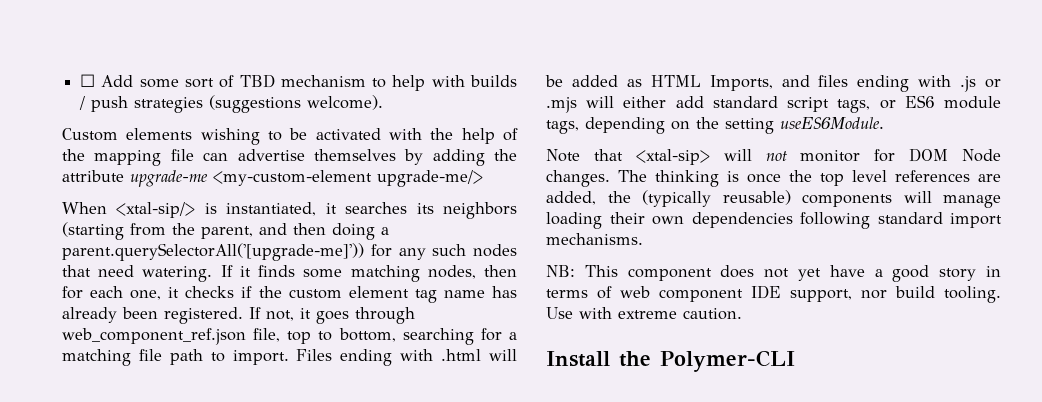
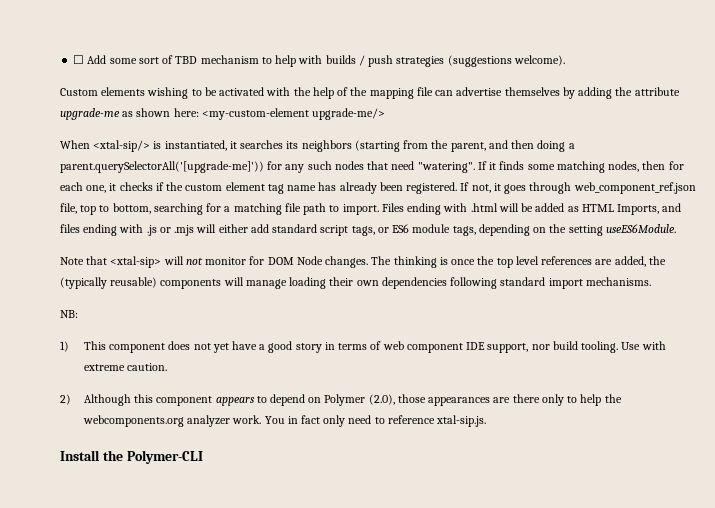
(208, 178) none -> [122,108,199,117] as shown here:
[142,266,213,282] watering. -> [417,162,475,173] "watering".
(575, 271) none -> [60,341,69,352] // 1)
(742, 314) none -> [60,394,622,406] [82,415,487,427] // 2) Although this component appears to depend on Polymer (2.0), those appearances are there only to help the webcomponents.org analyzer work. You in fact only need to reference xtal-sip.js.

